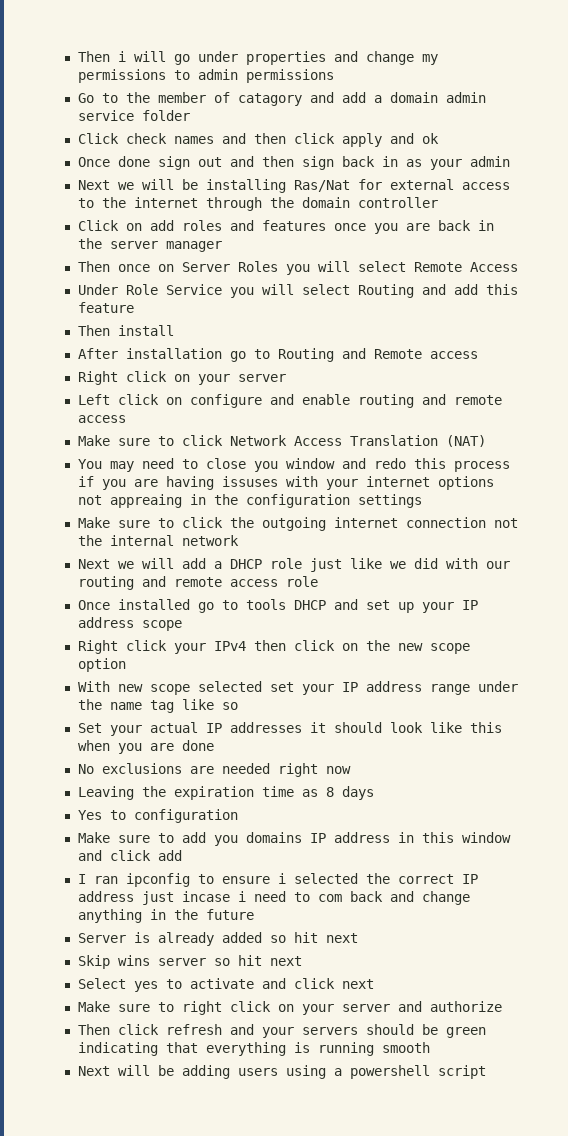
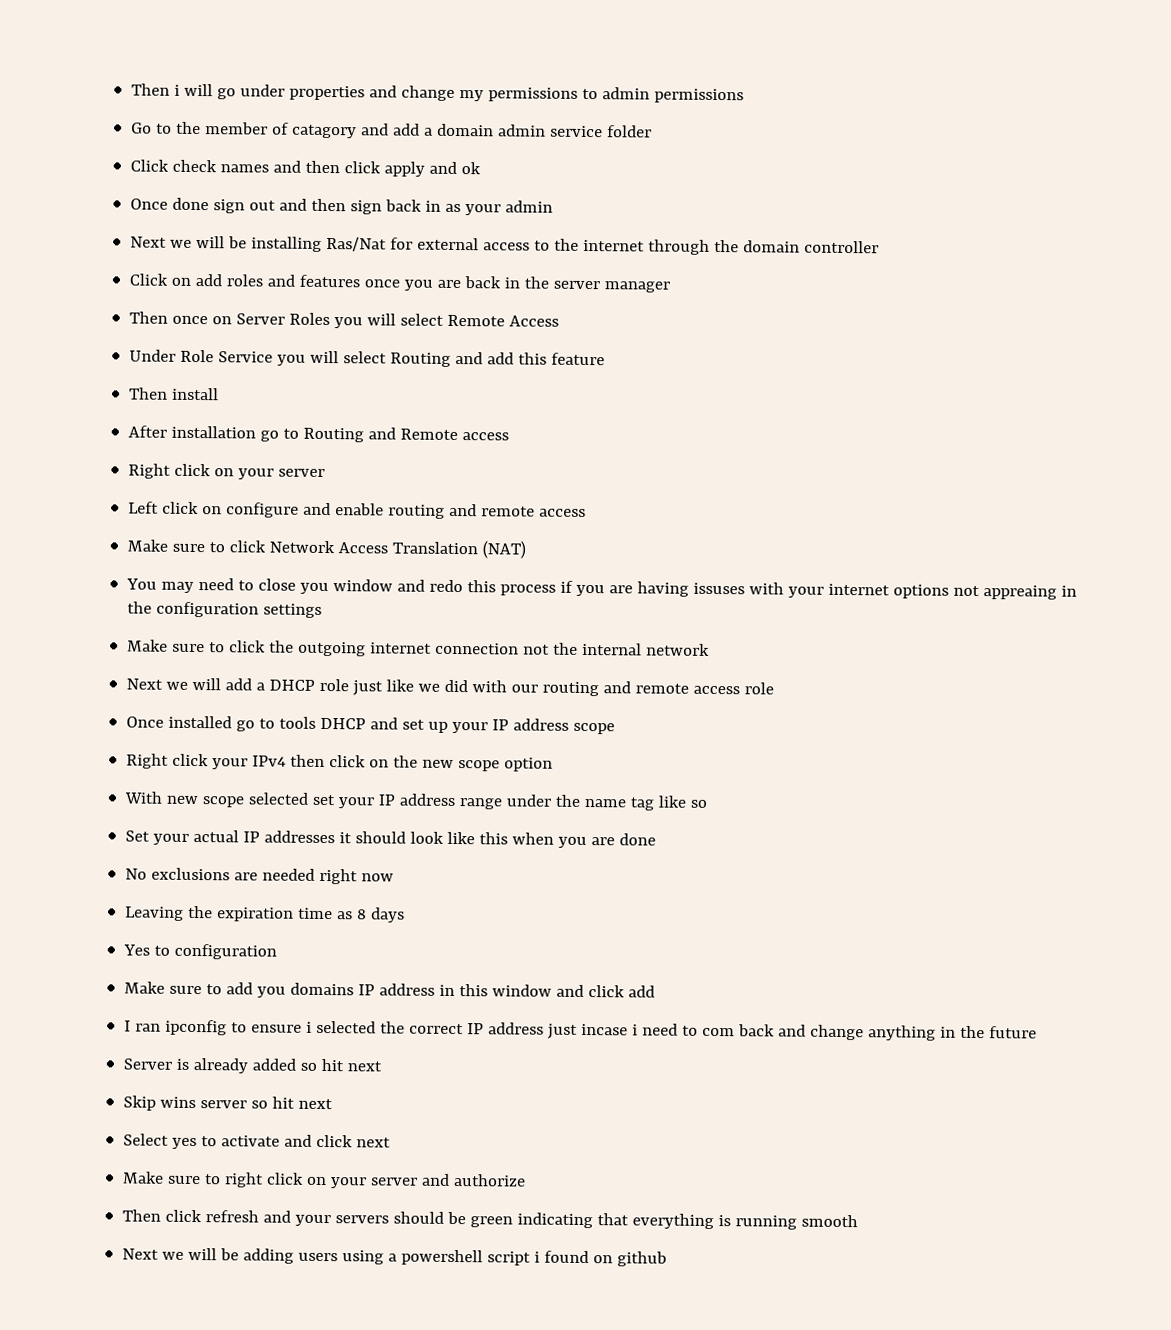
(110, 1071) none -> [161,1251,184,1260] we
(486, 1072) none -> [533,1250,667,1267] i found on github

